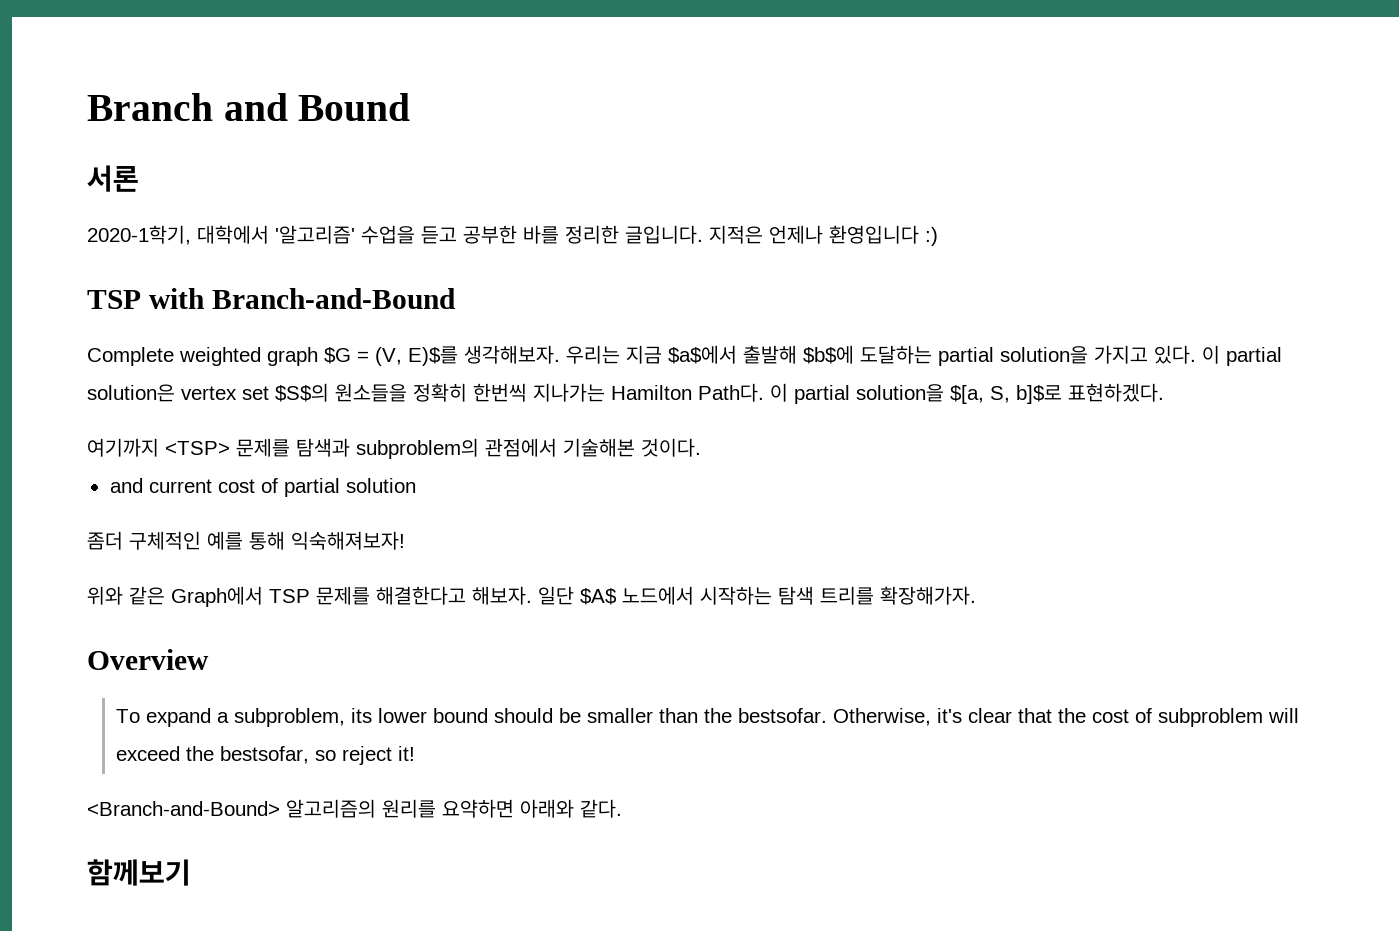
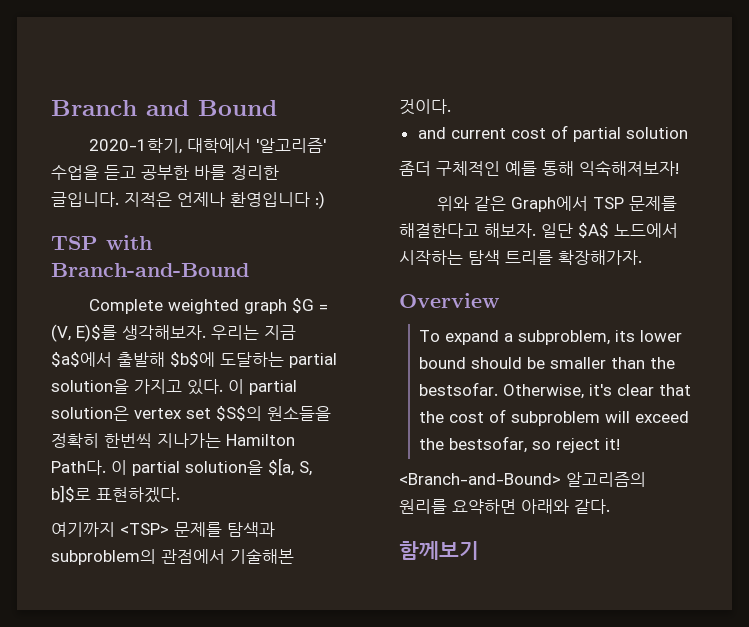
[87,165,139,192] // 서론 -> (277, 108) none

